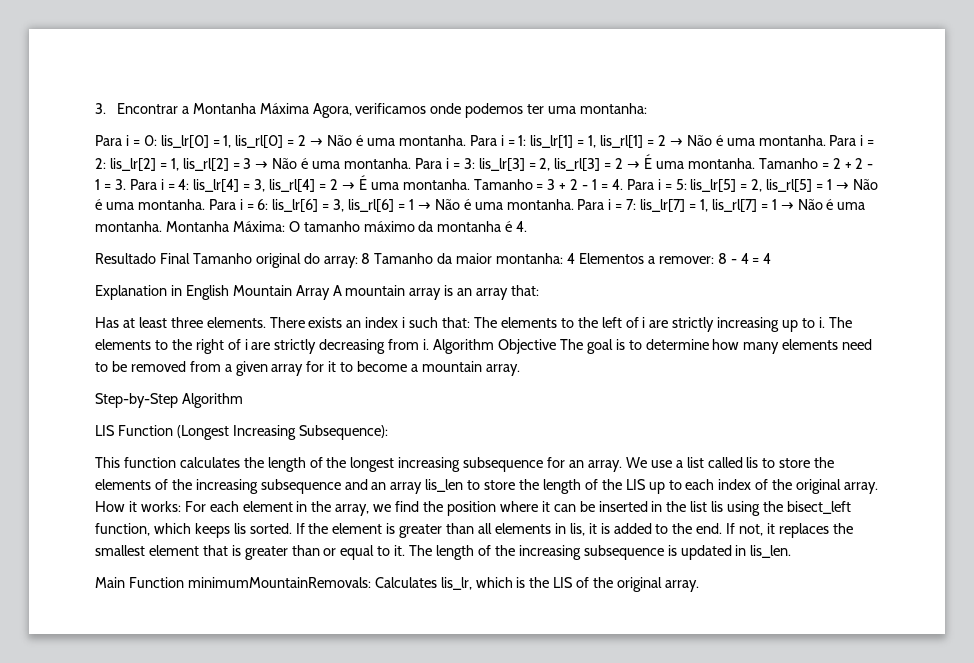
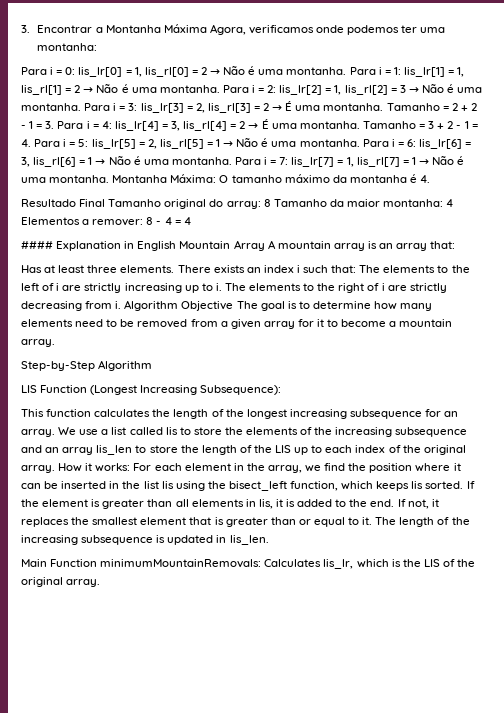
(772, 258) none -> [21,241,53,249] ####

